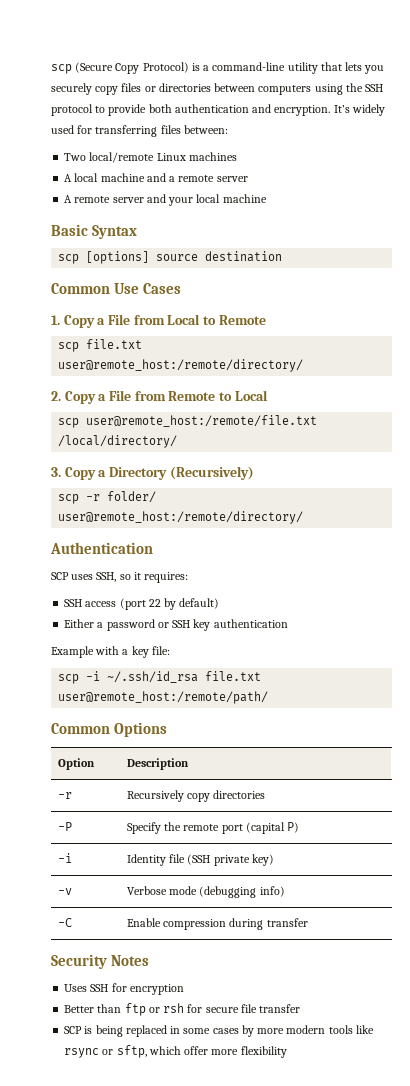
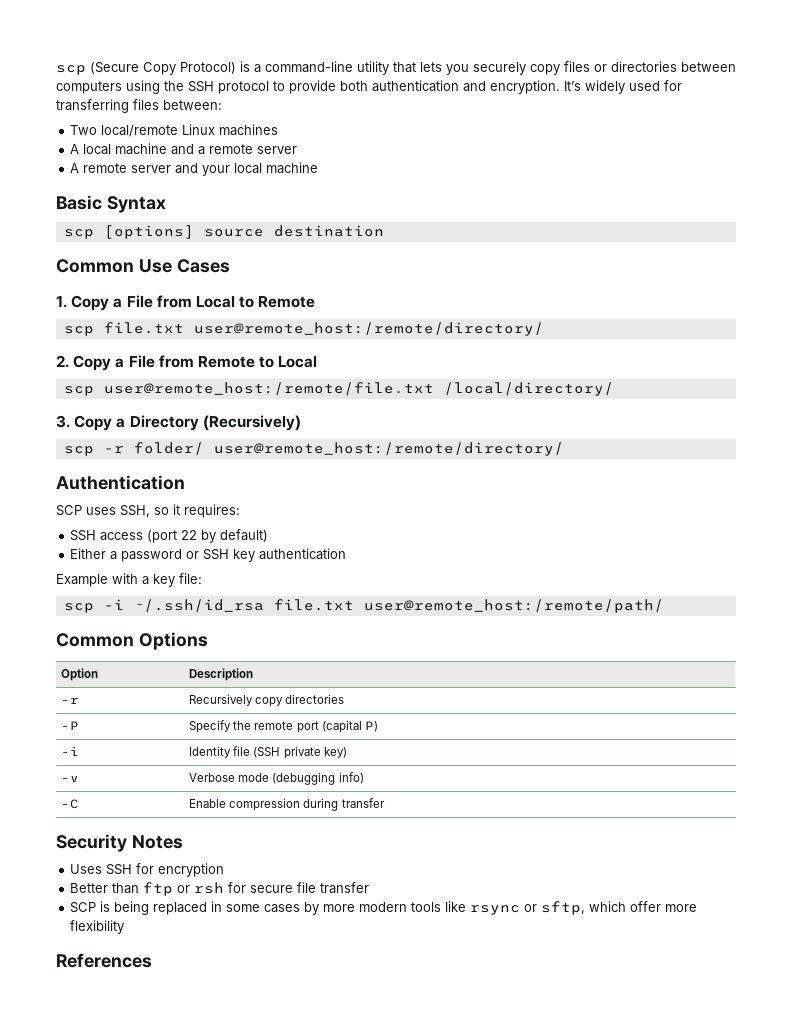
(287, 1052) none -> [56,953,152,968] // References

